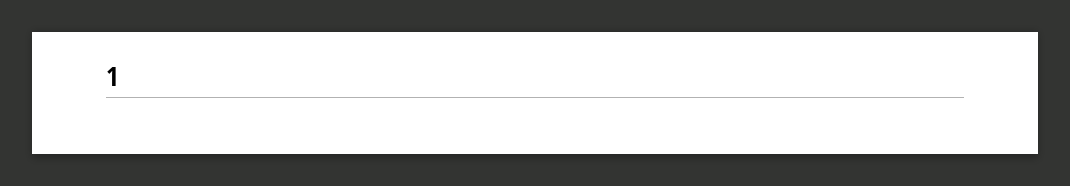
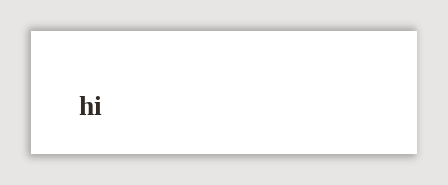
[106,67,119,86] 1 -> [79,96,102,115] hi

